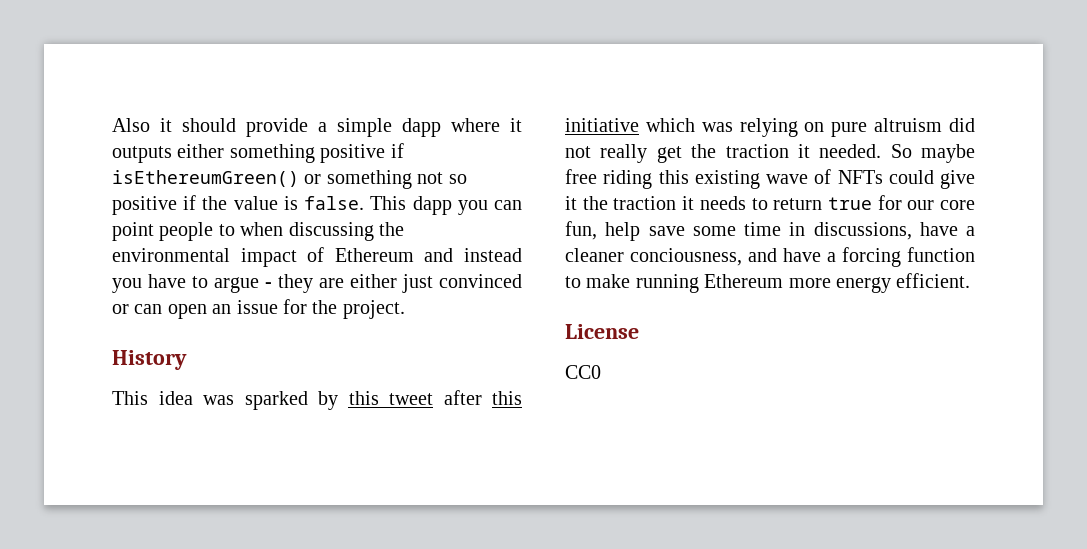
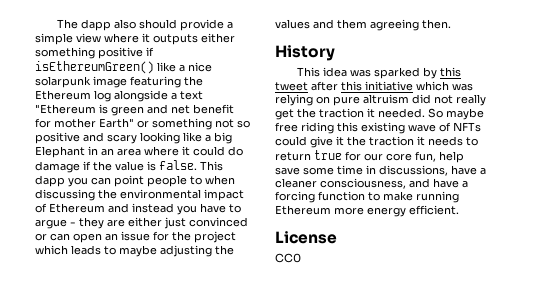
[112,118,172,132] Also it -> [56,19,136,31] The dapp also
[402,118,441,137] dapp -> [76,33,101,43] view
(299, 178) none -> [157,62,212,72] [35,76,203,88] [35,90,203,102] [35,104,234,116] [35,118,134,128] like a nice solarpunk image featuring the Ethereum log alongside a text "Ethereum is green and net benefit for mother Earth"
(177, 205) none -> [83,132,232,144] [35,146,243,158] [35,161,80,173] and scary looking like a big Elephant in an area where it could do damage
[342,300,405,319] project. -> [194,231,236,243] [35,245,234,257] [275,19,451,31] project which leads to maybe adjusting the values and them agreeing then.
[630,248,742,266] conciousness, -> [320,178,406,189] consciousness,

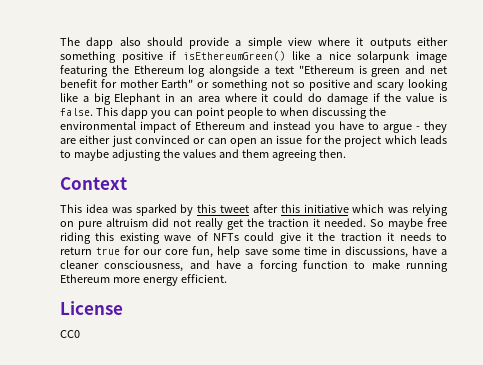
[275,45,335,61] History -> [60,177,127,190] Context

